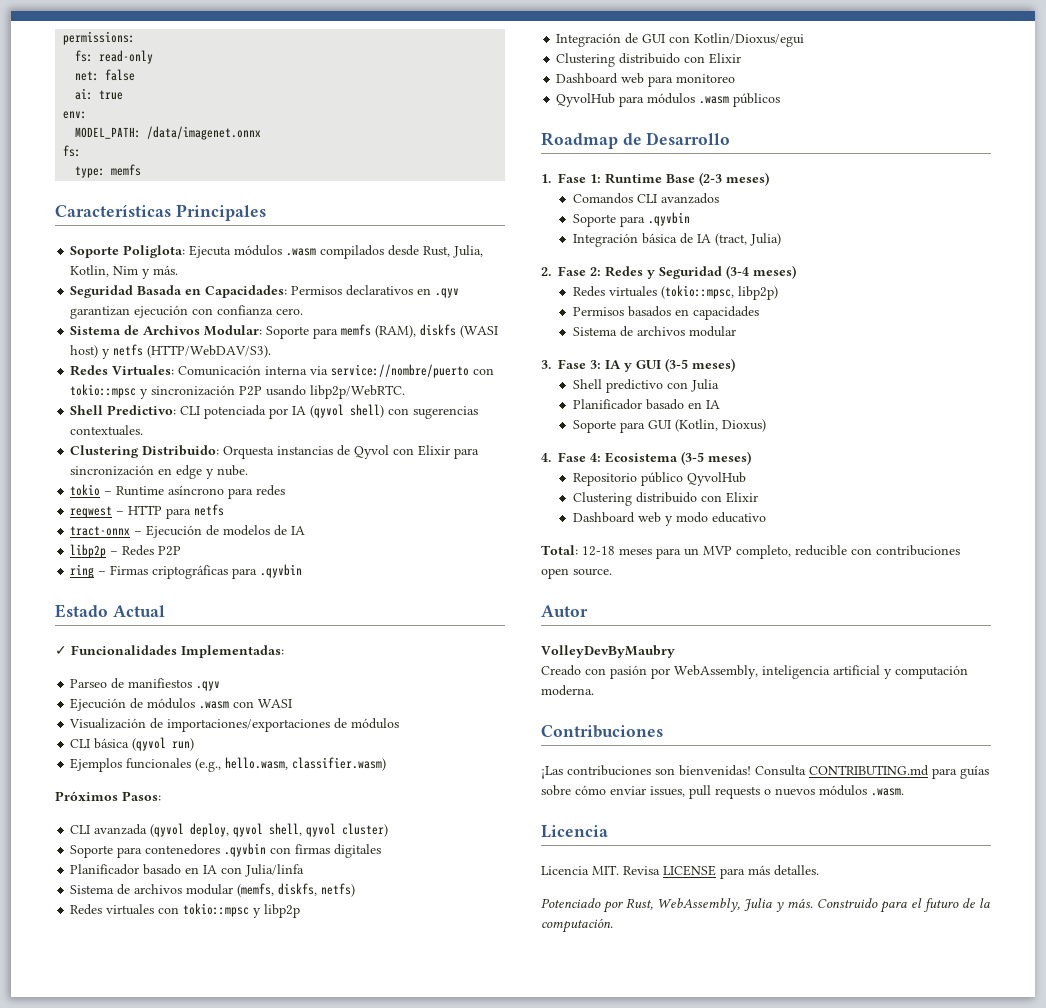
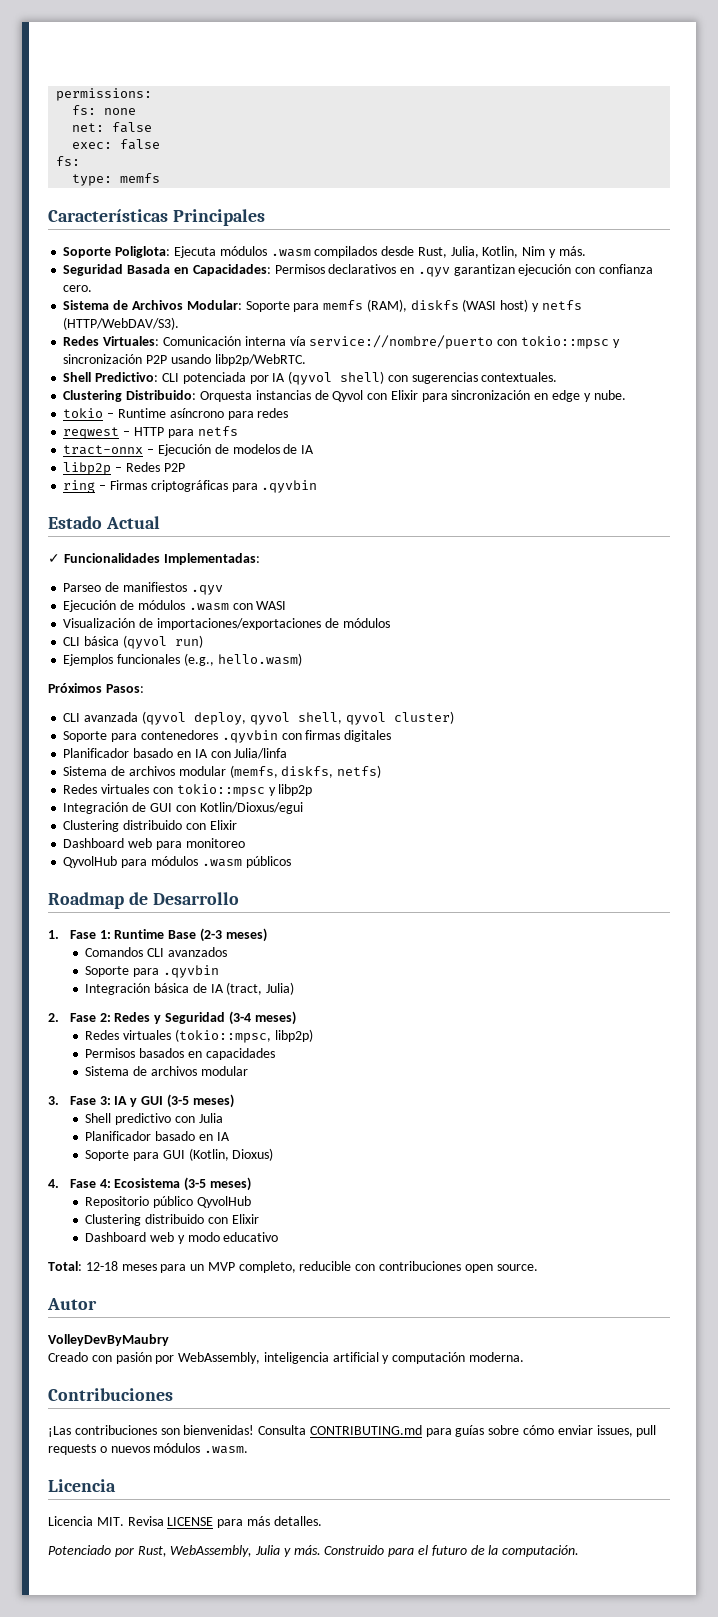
[75,50,154,64] fs: read-only -> [72,105,137,115] fs: none
[75,88,124,100] [63,111,88,119] [75,126,262,140] ai: true // env: // MODEL_PATH: /data/imagenet.onnx -> [72,139,161,150] exec: false
[310,366,329,375] via -> [289,336,306,346] vía
[225,757,387,771] hello.wasm, classifier.wasm) -> [217,653,302,666] hello.wasm)

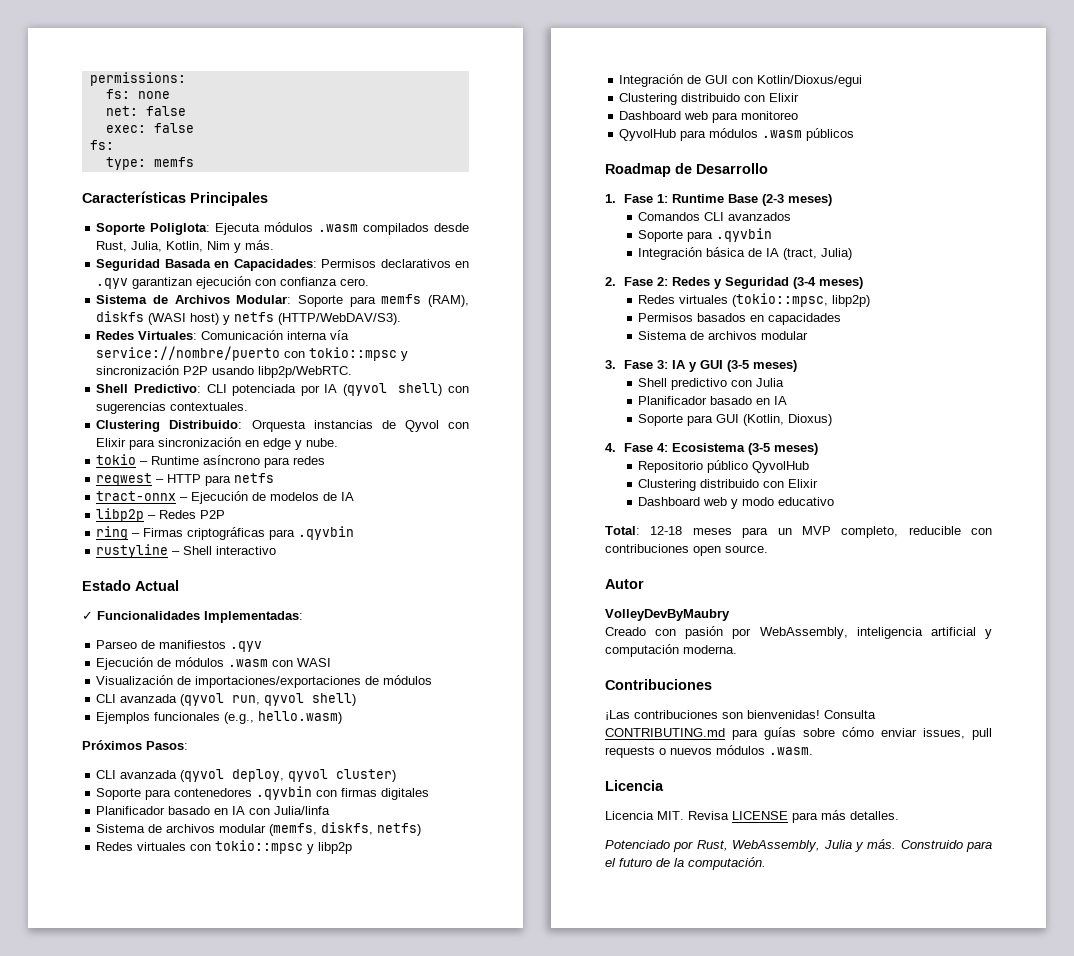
(318, 486) none -> [96,544,277,558] // rustyline – Shell interactivo
[84,635,203,649] básica (qyvol run) -> [120,693,357,706] avanzada (qyvol run, qyvol shell)
[297,712,386,725] shell, qyvol -> (329, 775) none

